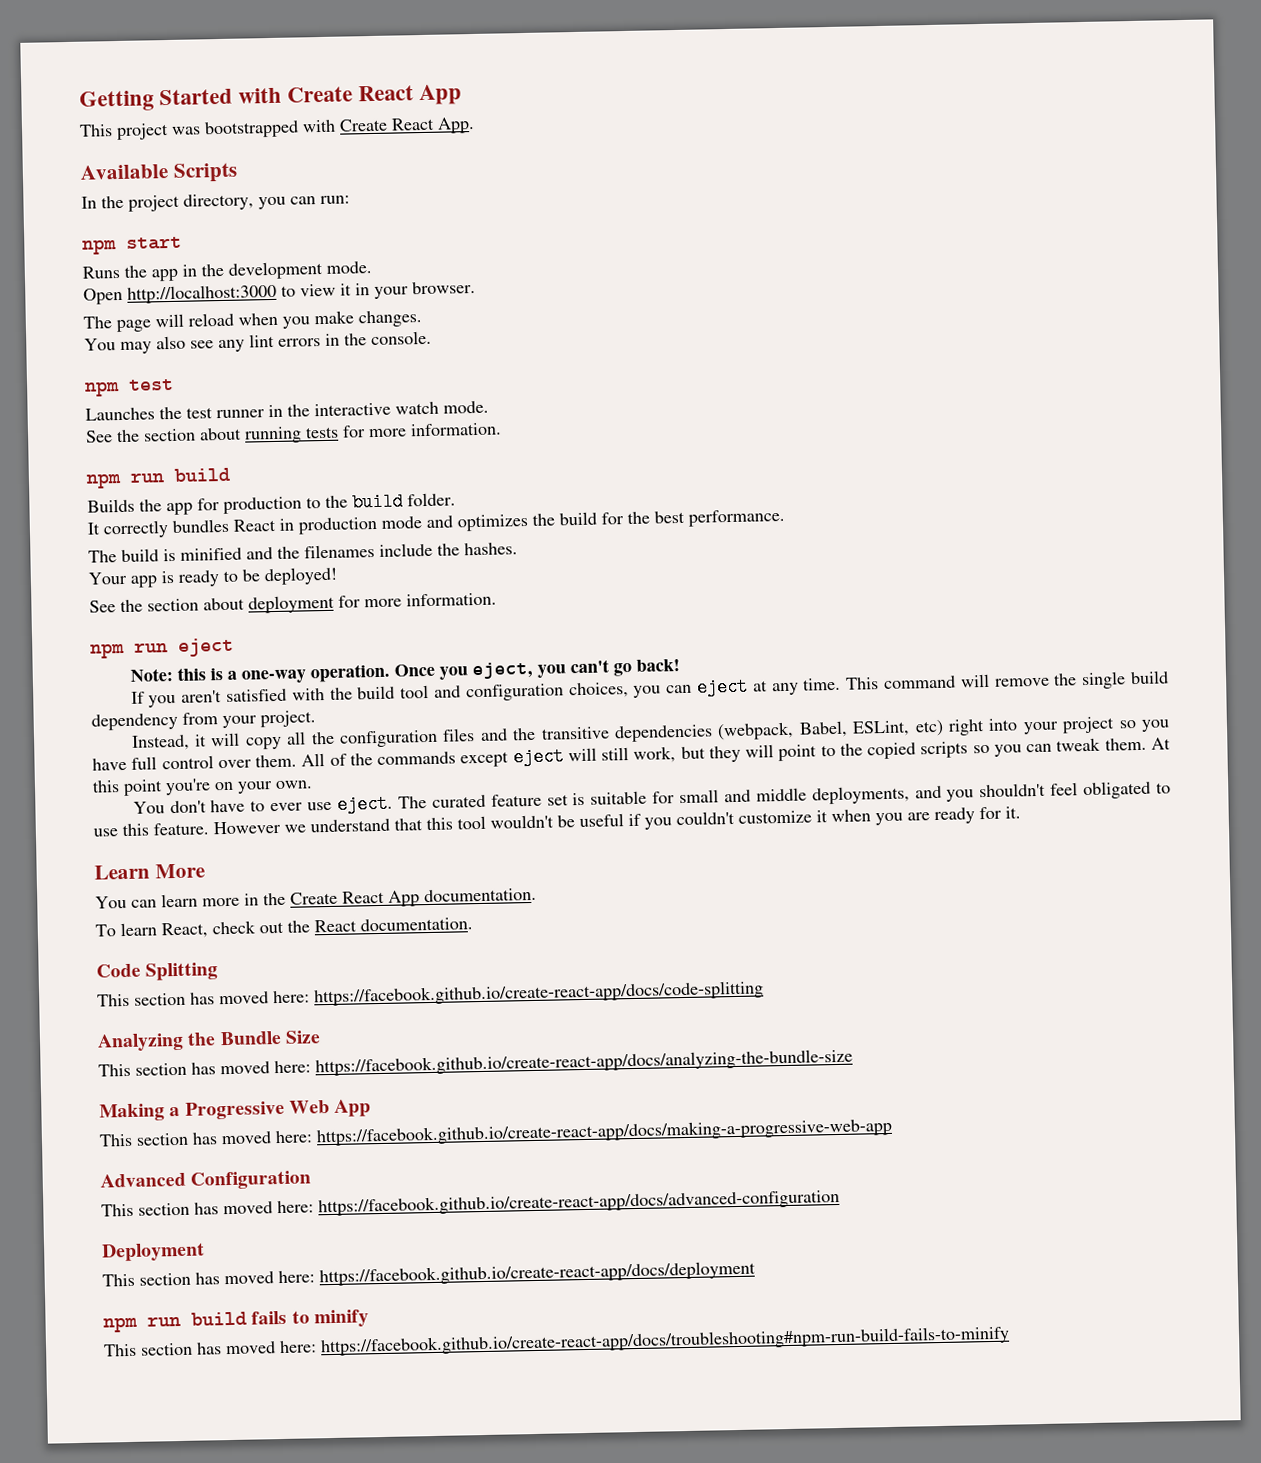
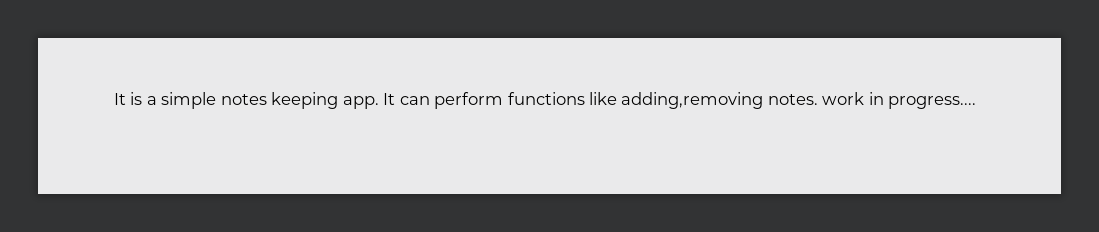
[79,84,463,112] [79,116,475,141] [80,162,238,183] [81,193,350,212] [82,236,182,255] [82,260,372,282] [83,280,476,305] [83,310,422,333] [84,330,432,354] [84,378,174,397] [85,400,489,421] [85,422,502,444] [86,467,230,489] [87,492,456,516] [87,508,785,539] [88,542,518,563] [88,566,338,588] [89,592,497,614] [90,637,234,659] [129,659,680,684] [130,670,1169,708] [91,710,316,731] [130,716,1171,751] [92,737,1171,771] [92,778,313,796] [132,780,1172,814] [93,806,1021,837] [94,863,205,880] [95,887,537,909] [95,917,473,939] [96,962,219,981] [97,980,764,1007] [97,1030,321,1052] [98,1048,853,1077] [99,1099,372,1122] [99,1117,893,1147] [100,1170,312,1190] [101,1188,840,1217] [102,1242,205,1262] [102,1260,756,1287] [103,1309,369,1333] [103,1325,1010,1357] Getting Started with Create React App // This project was bootstrapped with Create React App. // Available Scripts // In the project directory, you can run: // npm start // Runs the app in the development mode. // Open http://localhost:3000 to view it in your browser. // The page will reload when you make changes. // You may also see any lint errors in the console. // npm test // Launches the test runner in the interactive watch mode. // See the section about running tests for more information. // npm run build // Builds the app for production to the build folder. // It correctly bundles React in production mode and optimizes the build for the best performance. // The build is minified and the filenames include the hashes. // Your app is ready to be deployed! // See the section about deployment for more information. // npm run eject // Note: this is a one-way operation. Once you eject, you can't go back! // If you aren't satisfied with the build tool and configuration choices, you can eject at any time. This command will remove the single build dependency from your project. // Instead, it will copy all the configuration files and the transitive dependencies (webpack, Babel, ESLint, etc) right into your project so you have full control over them. All of the commands except eject will still work, but they will point to the copied scripts so you can tweak them. At this point you're on your own. // You don't have to ever use eject. The curated feature set is suitable for small and middle deployments, and you shouldn't feel obligated to use this feature. However we understand that this tool wouldn't be useful if you couldn't customize it when you are ready for it. // Learn More // You can learn more in the Create React App documentation. // To learn React, check out the React documentation. // Code Splitting // This section has moved here: https://facebook.github.io/create-react-app/docs/code-splitting // Analyzing the Bundle Size // This section has moved here: https://facebook.github.io/create-react-app/docs/analyzing-the-bundle-size // Making a Progressive Web App // This section has moved here: https://facebook.github.io/create-react-app/docs/making-a-progressive-web-app // Advanced Configuration // This section has moved here: https://facebook.github.io/create-react-app/docs/advanced-configuration // Deployment // This section has moved here: https://facebook.github.io/create-react-app/docs/deployment // npm run build fails to minify // This section has moved here: https://facebook.github.io/create-react-app/docs/troubleshooting#npm-run-build-fails-to-minify -> [114,92,977,109] It is a simple notes keeping app. It can perform functions like adding,removing notes. work in progress....

